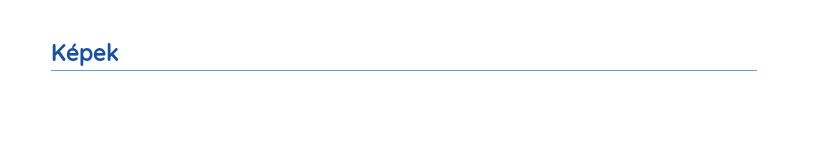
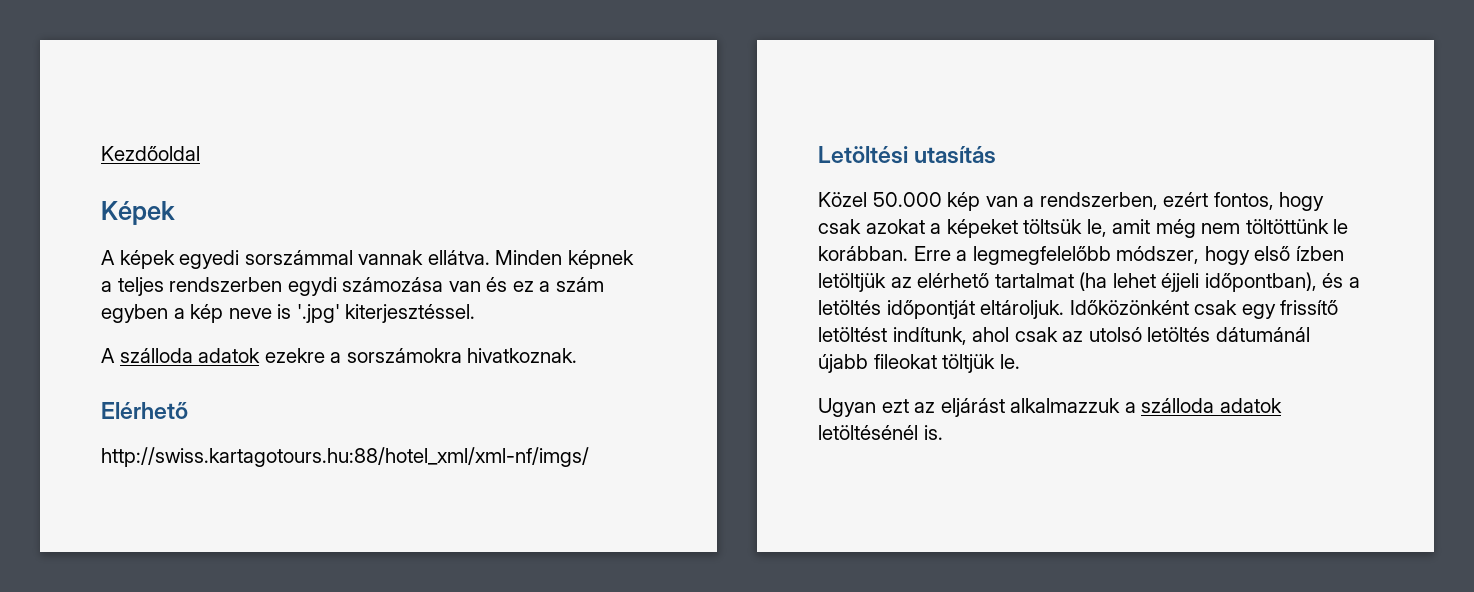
(51, 54) none -> [101,146,200,161] Kezdőoldal //
(119, 54) none -> [101,250,634,269] [101,277,604,296] [101,304,476,323] [101,348,578,363] [101,402,188,419] [101,447,589,467] [818,146,997,164] [818,192,1325,211] [818,219,1349,238] [818,246,1344,265] [818,272,1360,292] [818,300,1339,319] [818,327,1310,345] [818,354,1020,373] [818,398,1282,417] [818,425,943,440] // A képek egyedi sorszámmal vannak ellátva. Minden képnek a teljes rendszerben egydi számozása van és ez a szám egyben a kép neve is '.jpg' kiterjesztéssel. // A szálloda adatok ezekre a sorszámokra hivatkoznak. // Elérhető // http://swiss.kartagotours.hu:88/hotel_xml/xml-nf/imgs/ // Letöltési utasítás // Közel 50.000 kép van a rendszerben, ezért fontos, hogy csak azokat a képeket töltsük le, amit még nem töltöttünk le korábban. Erre a legmegfelelőbb módszer, hogy első ízben letöltjük az elérhető tartalmat (ha lehet éjjeli időpontban), és a letöltés időpontját eltároljuk. Időközönként csak egy frissítő letöltést indítunk, ahol csak az utolsó letöltés dátumánál újabb fileokat töltjük le. // Ugyan ezt az eljárást alkalmazzuk a szálloda adatok letöltésénél is.

